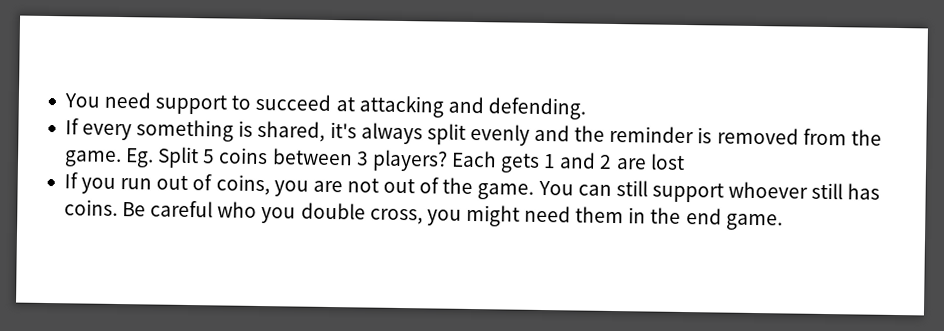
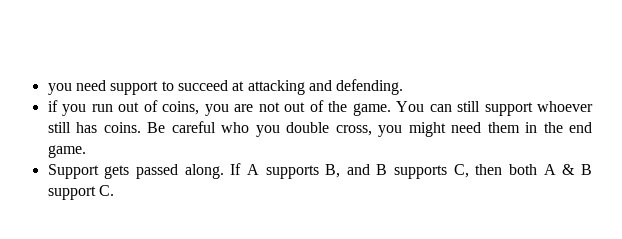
[63,93,100,108] You -> [47,83,72,95] you
[64,118,882,146] [63,146,685,173] [63,172,78,189] If every something is shared, it's always split evenly and the reminder is removed from the game. Eg. Split 5 coins between 3 players? Each gets 1 and 2 are lost // If -> [47,100,58,112] if
(783, 222) none -> [47,163,592,179] [47,185,114,200] // Support gets passed along. If A supports B, and B supports C, then both A & B support C.

